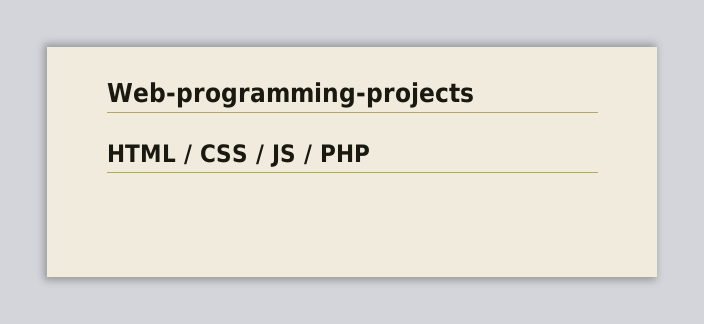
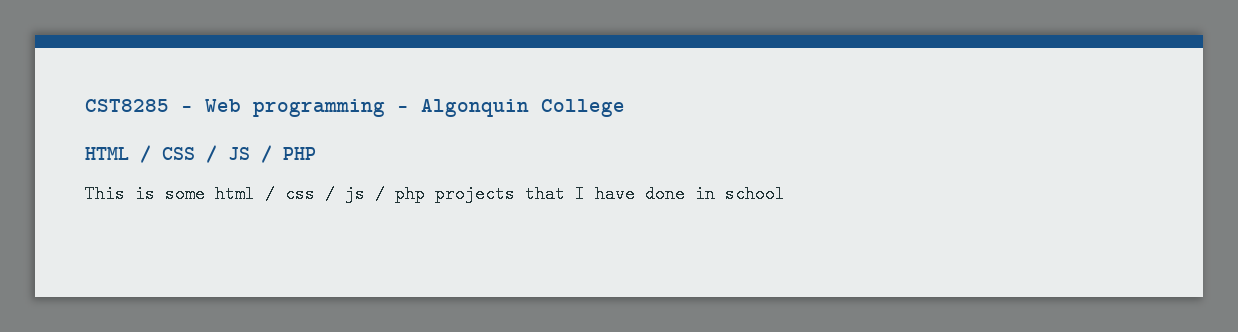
[107,82,474,108] Web-programming-projects -> [85,99,625,117] CST8285 - Web programming - Algonquin College
(370, 153) none -> [85,185,785,203] // This is some html / css / js / php projects that I have done in school

